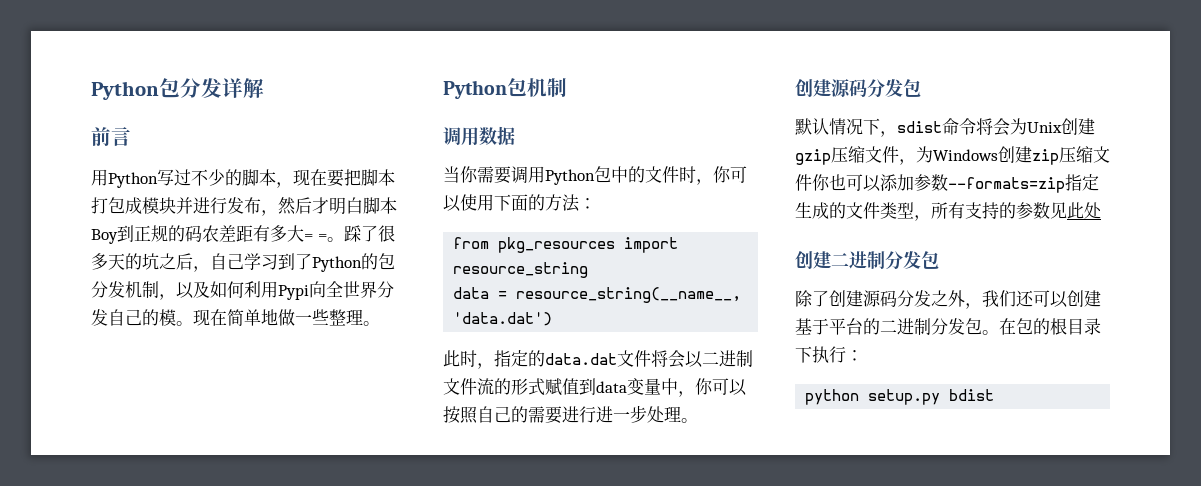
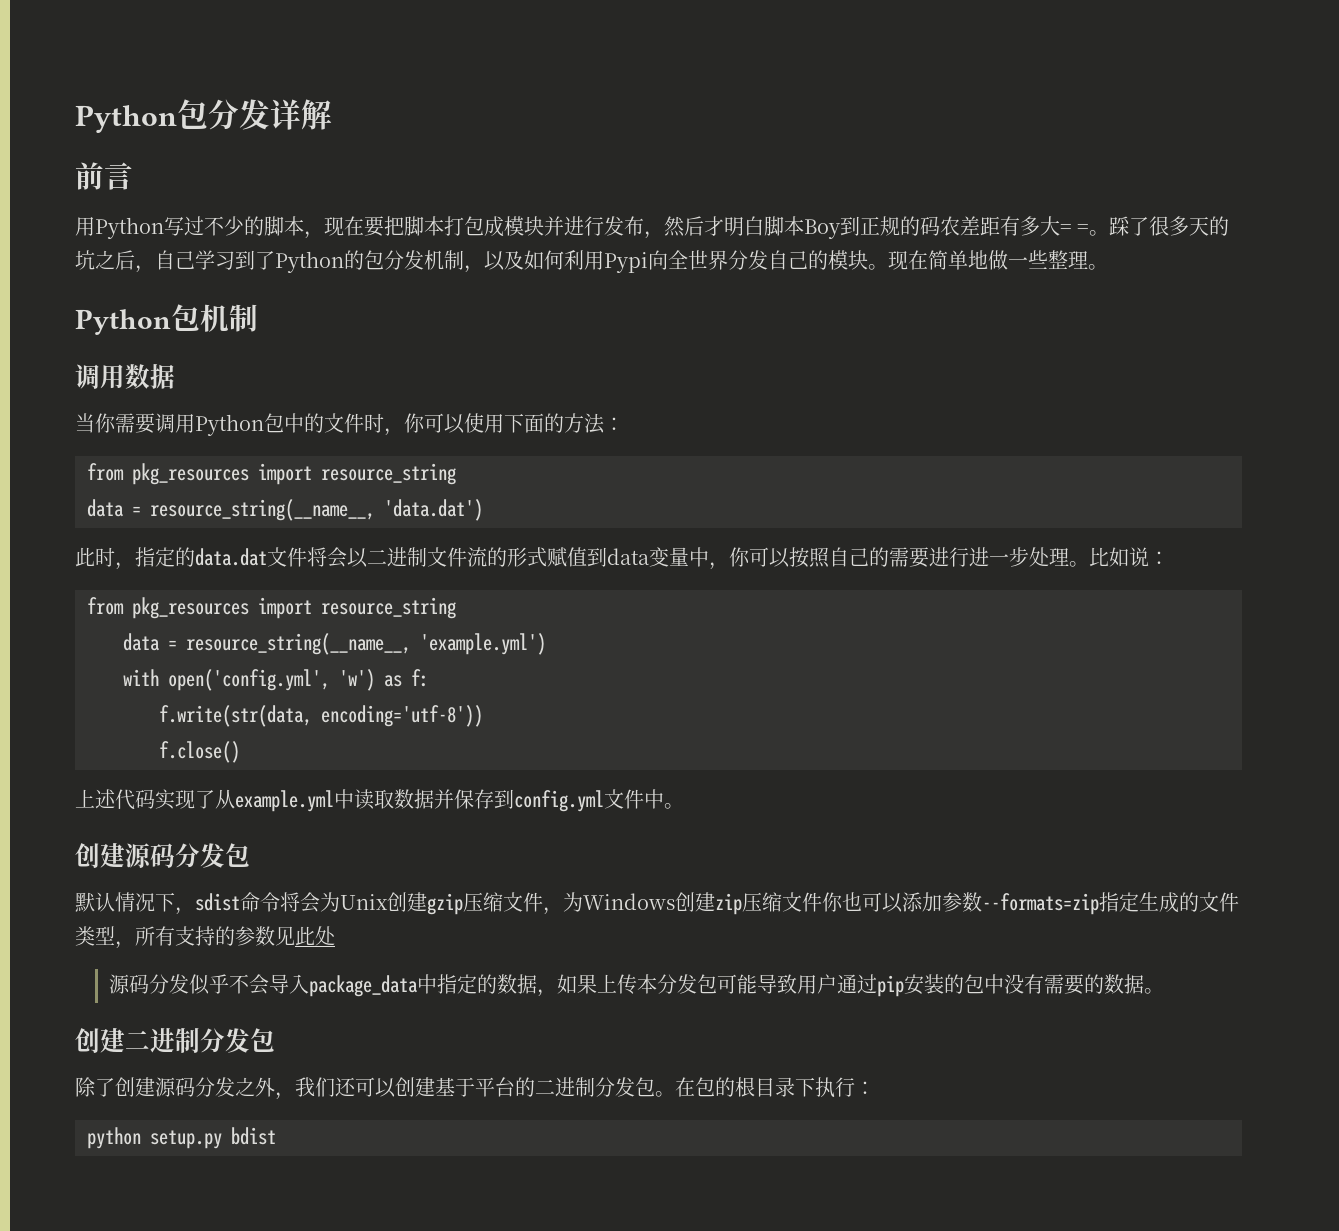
(176, 317) none -> [848,250,868,270] 块
(698, 420) none -> [1089,547,1169,567] [87,597,456,619] [123,633,546,655] [123,669,429,691] [159,705,483,727] [159,741,240,763] [75,789,684,812] 比如说： // from pkg_resources import resource_string // data = resource_string(__name__, 'example.yml') // with open('config.yml', 'w') as f: // f.write(str(data, encoding='utf-8')) // f.close() // 上述代码实现了从example.yml中读取数据并保存到config.yml文件中。
(1101, 210) none -> [108,974,1164,997] // 源码分发似乎不会导入package_data中指定的数据，如果上传本分发包可能导致用户通过pip安装的包中没有需要的数据。

